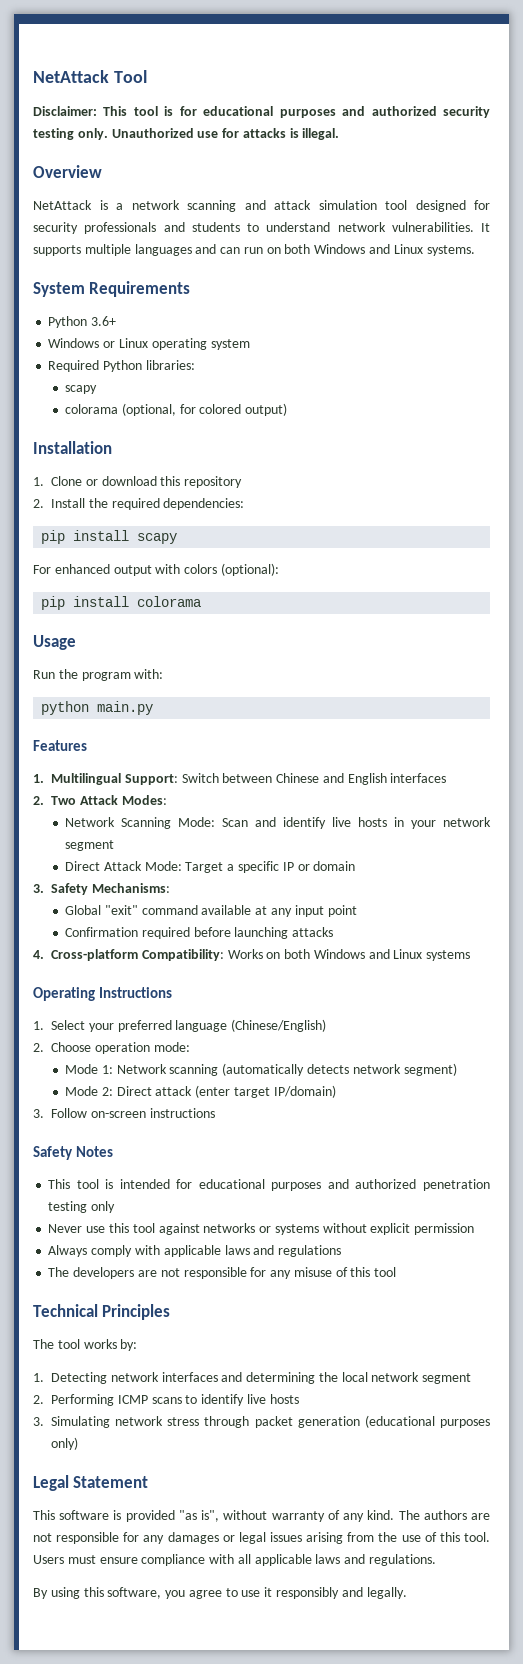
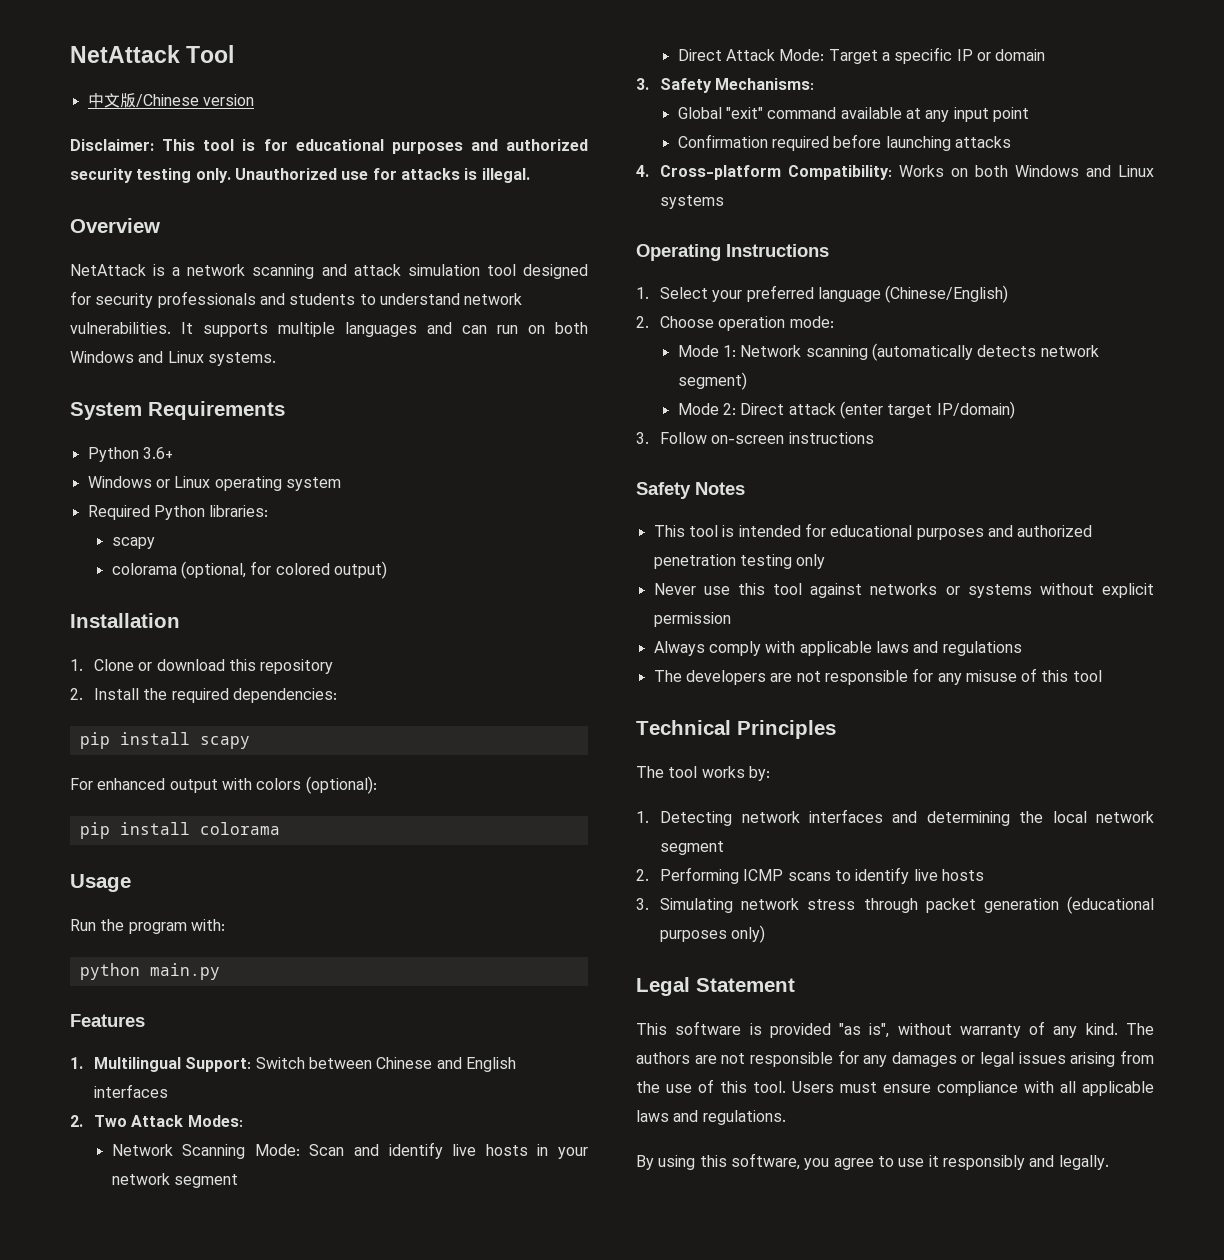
(147, 76) none -> [87,93,254,108] // 中文版/Chinese version

